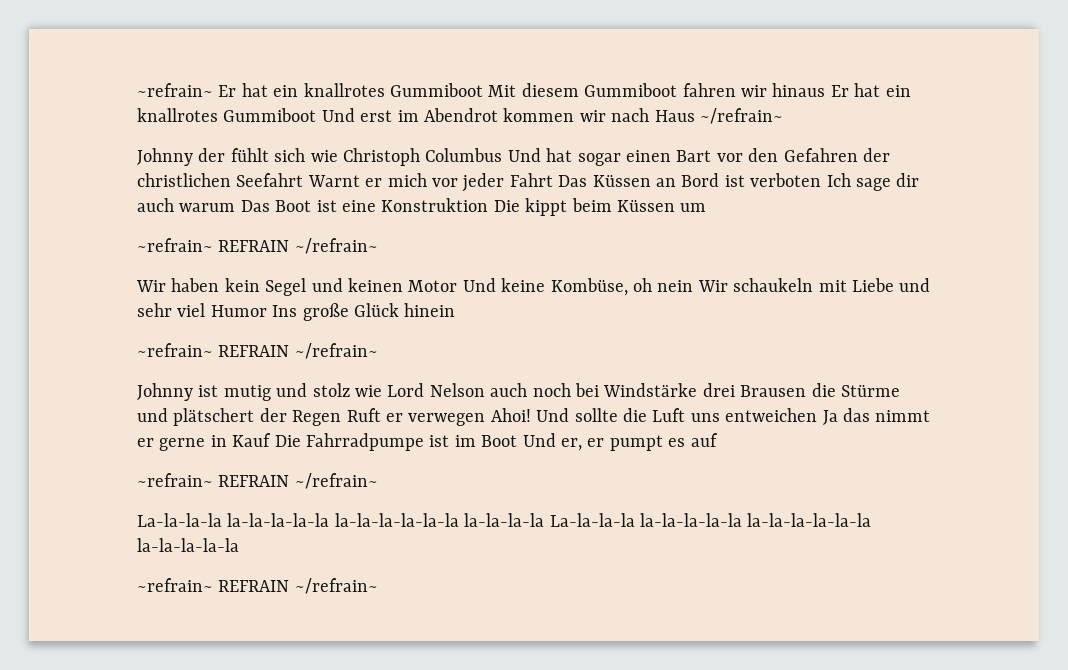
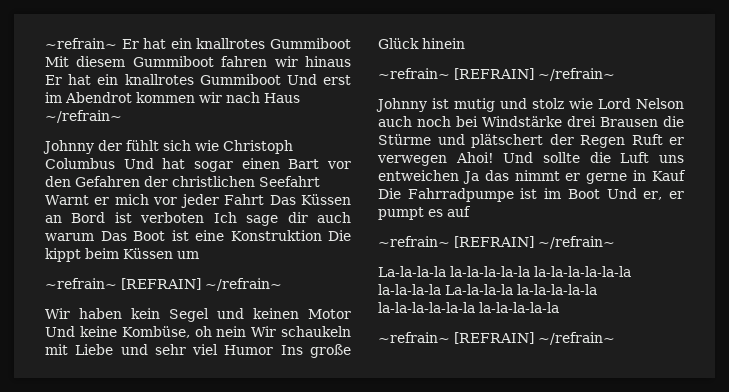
[218,240,290,252] REFRAIN -> [121,278,201,290] [REFRAIN]
[218,345,290,357] REFRAIN -> [454,68,534,80] [REFRAIN]
[218,475,290,487] REFRAIN -> [454,236,534,248] [REFRAIN]
[218,580,290,592] REFRAIN -> [454,332,534,344] [REFRAIN]

